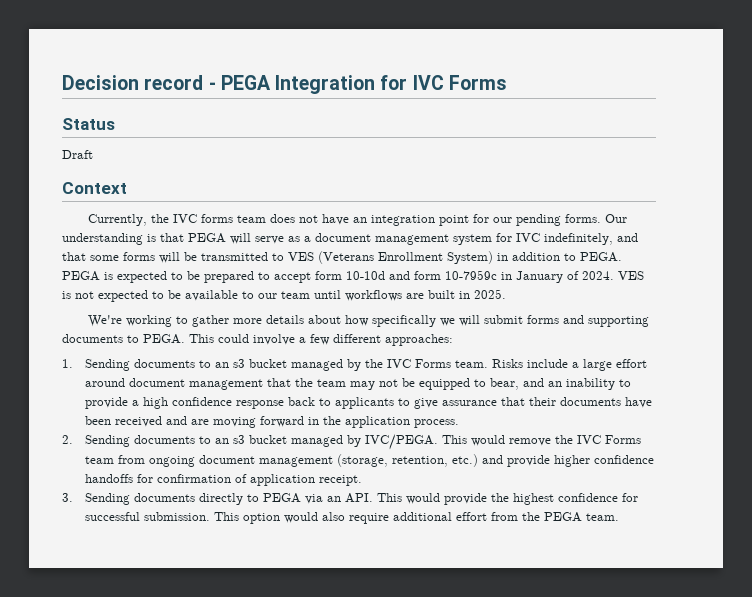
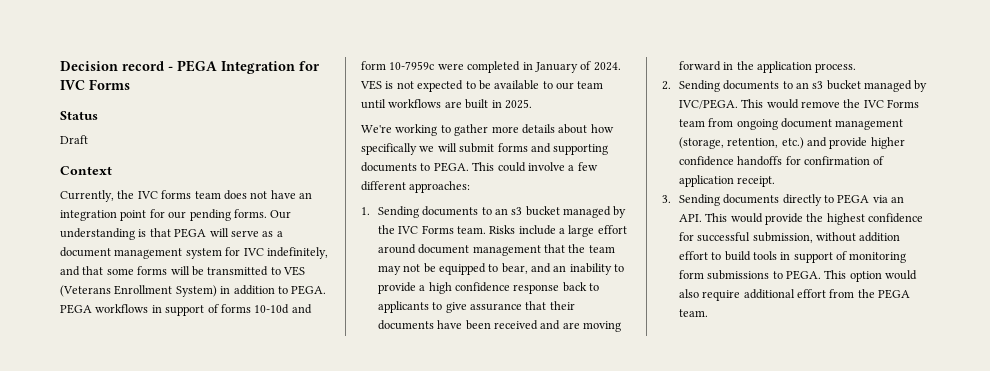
[104,271,342,283] is expected to be prepared to accept form -> [95,304,251,316] workflows in support of forms
(497, 275) none -> [437,61,521,73] were completed
[144,512,211,521] submission. -> [752,232,901,243] [678,251,907,263] [678,270,821,280] submission, without addition effort to build tools in support of monitoring form submissions to PEGA.

